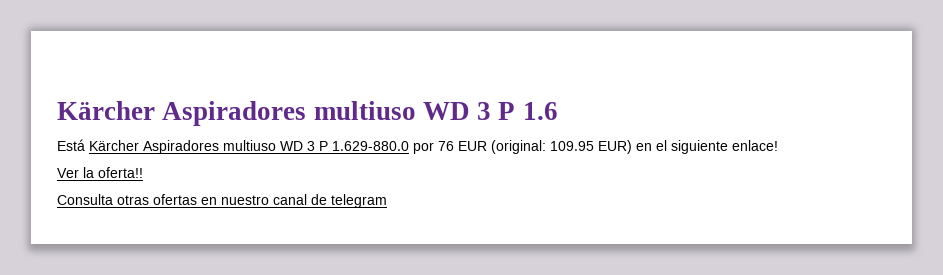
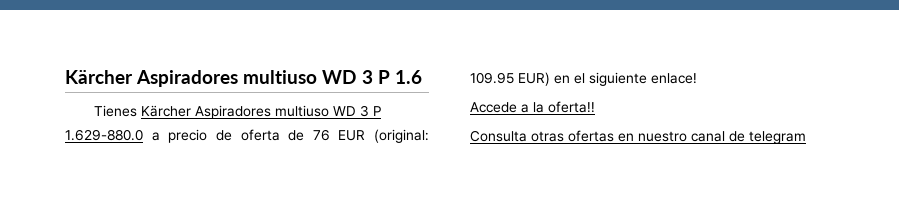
[57,139,85,151] Está -> [94,105,138,117] Tienes
[413,142,434,154] por -> [151,129,305,143] a precio de oferta de
[57,168,79,178] Ver -> [470,102,529,113] Accede a

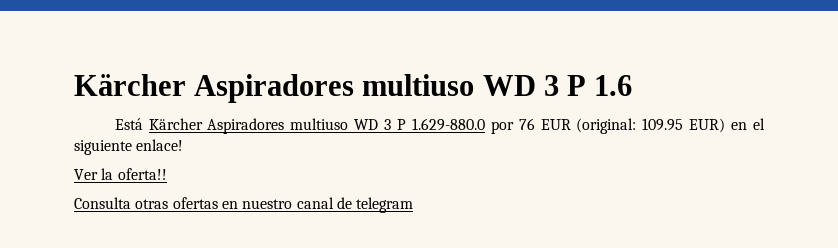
[94,105,138,117] Tienes -> [114,118,143,130] Está
[151,129,305,143] a precio de oferta de -> [490,121,514,134] por
[470,102,529,113] Accede a -> [74,169,98,180] Ver

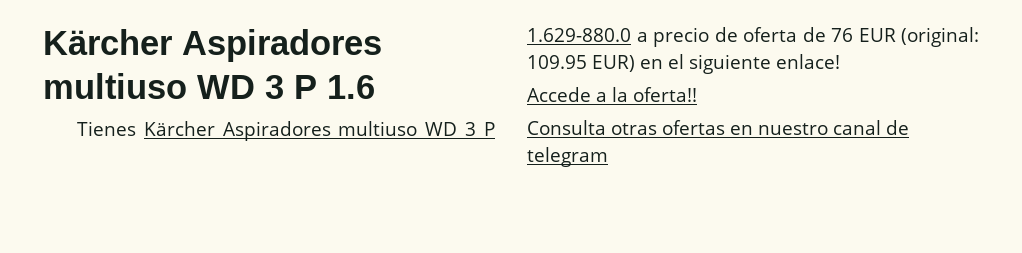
[114,118,143,130] Está -> [76,121,136,136] Tienes
[490,121,514,134] por -> [636,27,826,47] a precio de oferta de
[74,169,98,180] Ver -> [527,87,607,102] Accede a

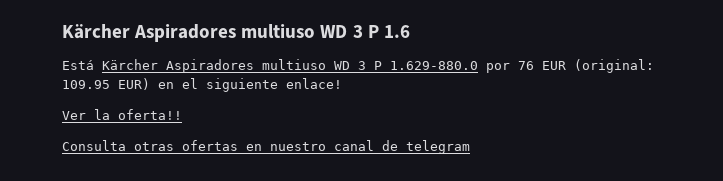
[76,121,136,136] Tienes -> [62,60,94,70] Está
[636,27,826,47] a precio de oferta de -> [486,63,510,73] por
[527,87,607,102] Accede a -> [62,111,86,120] Ver

